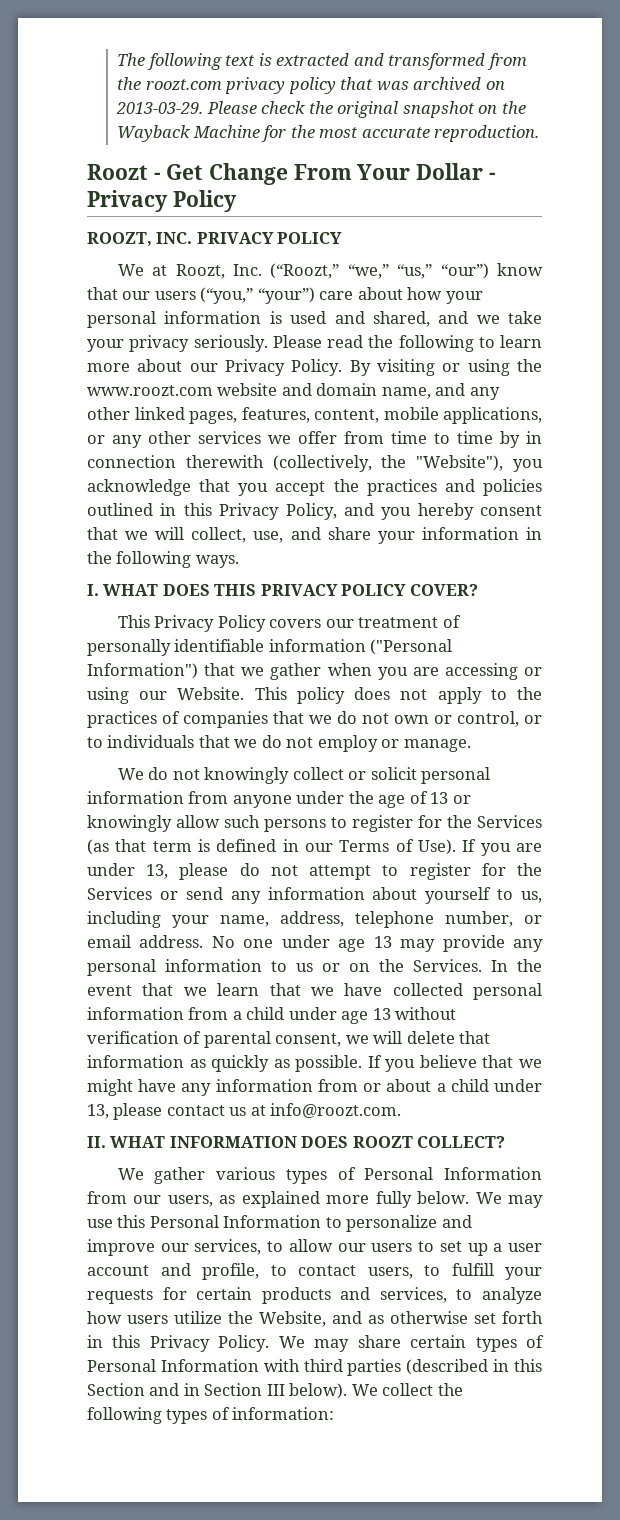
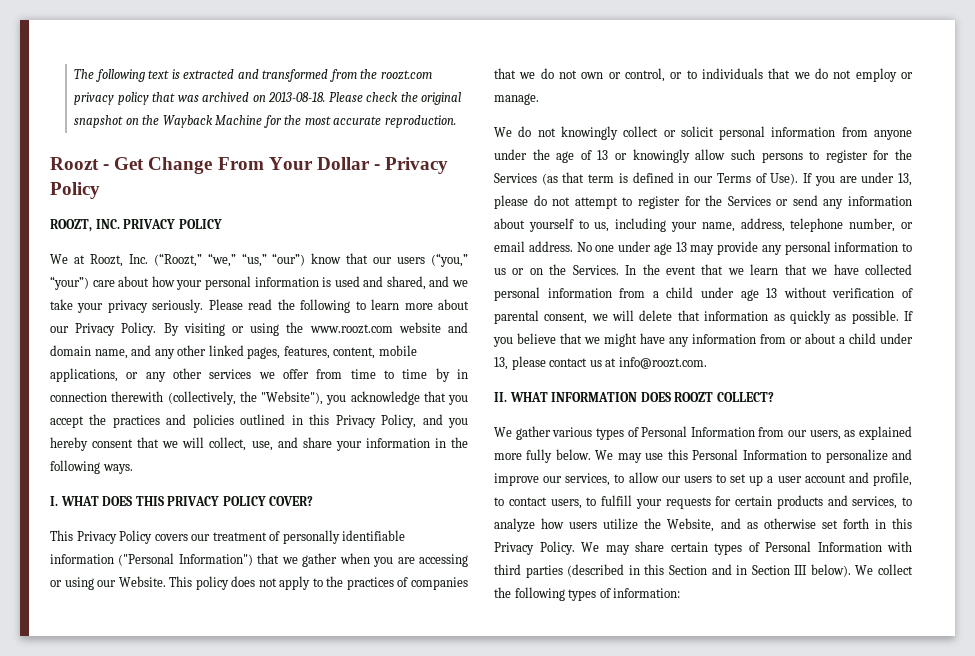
[116,102,204,114] 2013-03-29. -> [268,92,326,102] 2013-08-18.

